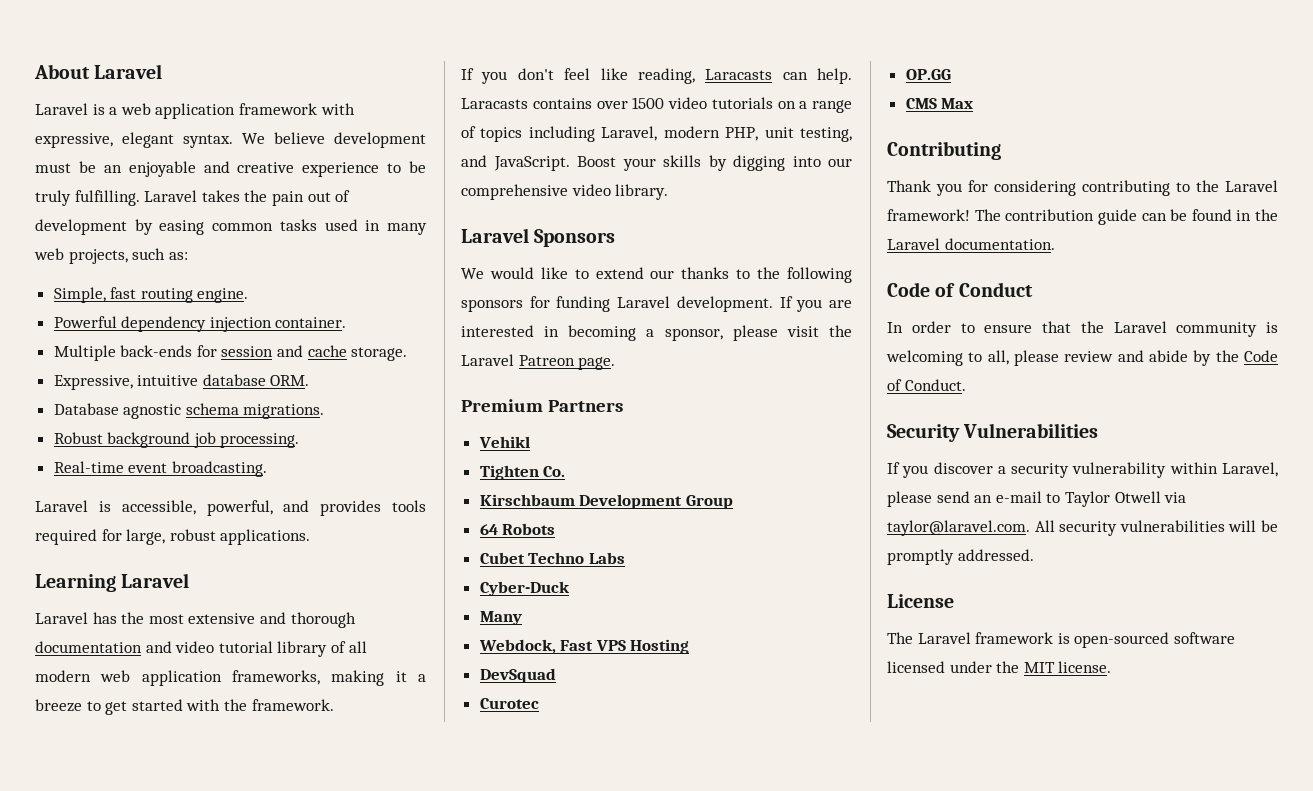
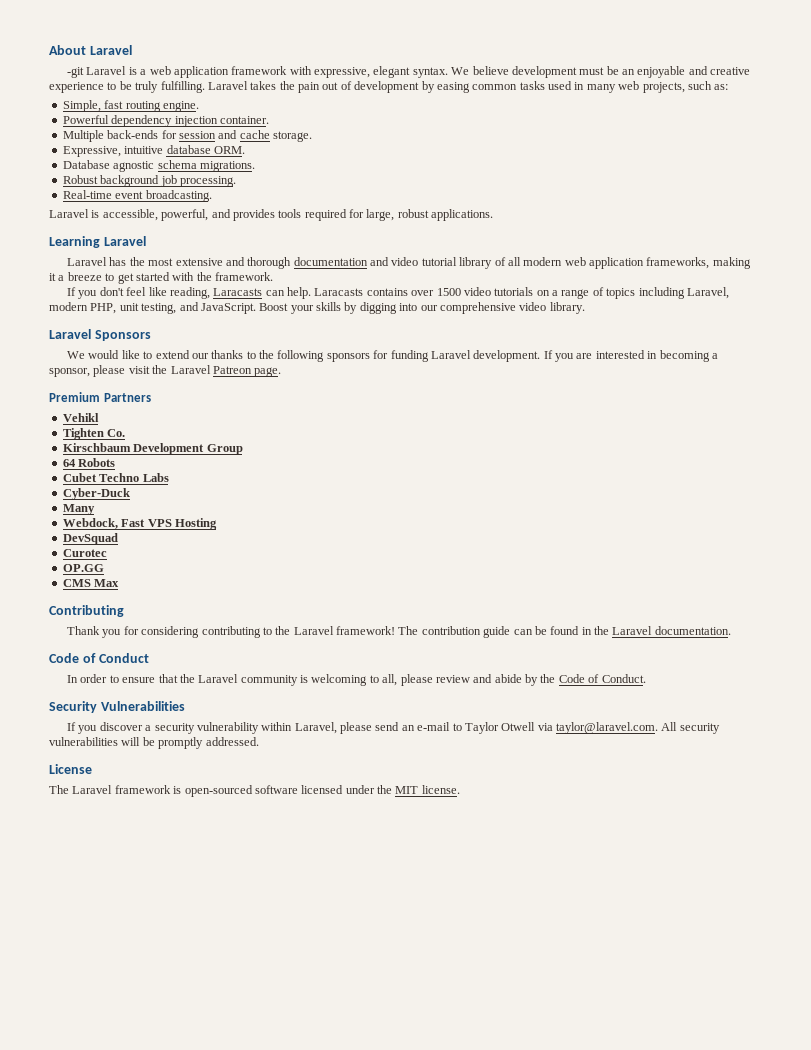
(163, 71) none -> [67,67,85,78] -git

